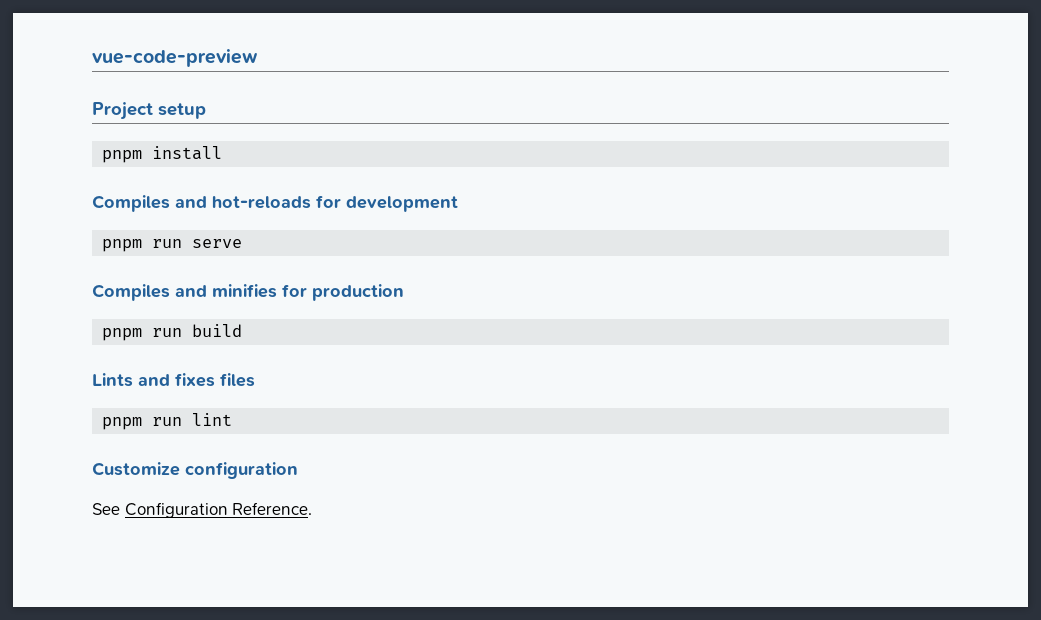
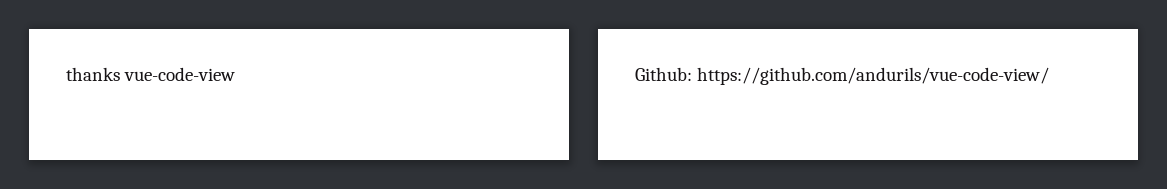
[92,49,258,67] [92,102,206,120] [102,146,223,163] [92,195,458,212] [102,239,243,252] [92,284,404,301] [102,324,243,341] [92,373,255,387] [102,413,233,430] [92,462,298,479] [92,502,313,518] vue-code-preview // Project setup // pnpm install // Compiles and hot-reloads for development // pnpm run serve // Compiles and minifies for production // pnpm run build // Lints and fixes files // pnpm run lint // Customize configuration // See Configuration Reference. -> [66,67,236,81] [635,67,1050,85] thanks vue-code-view // Github: https://github.com/andurils/vue-code-view/

